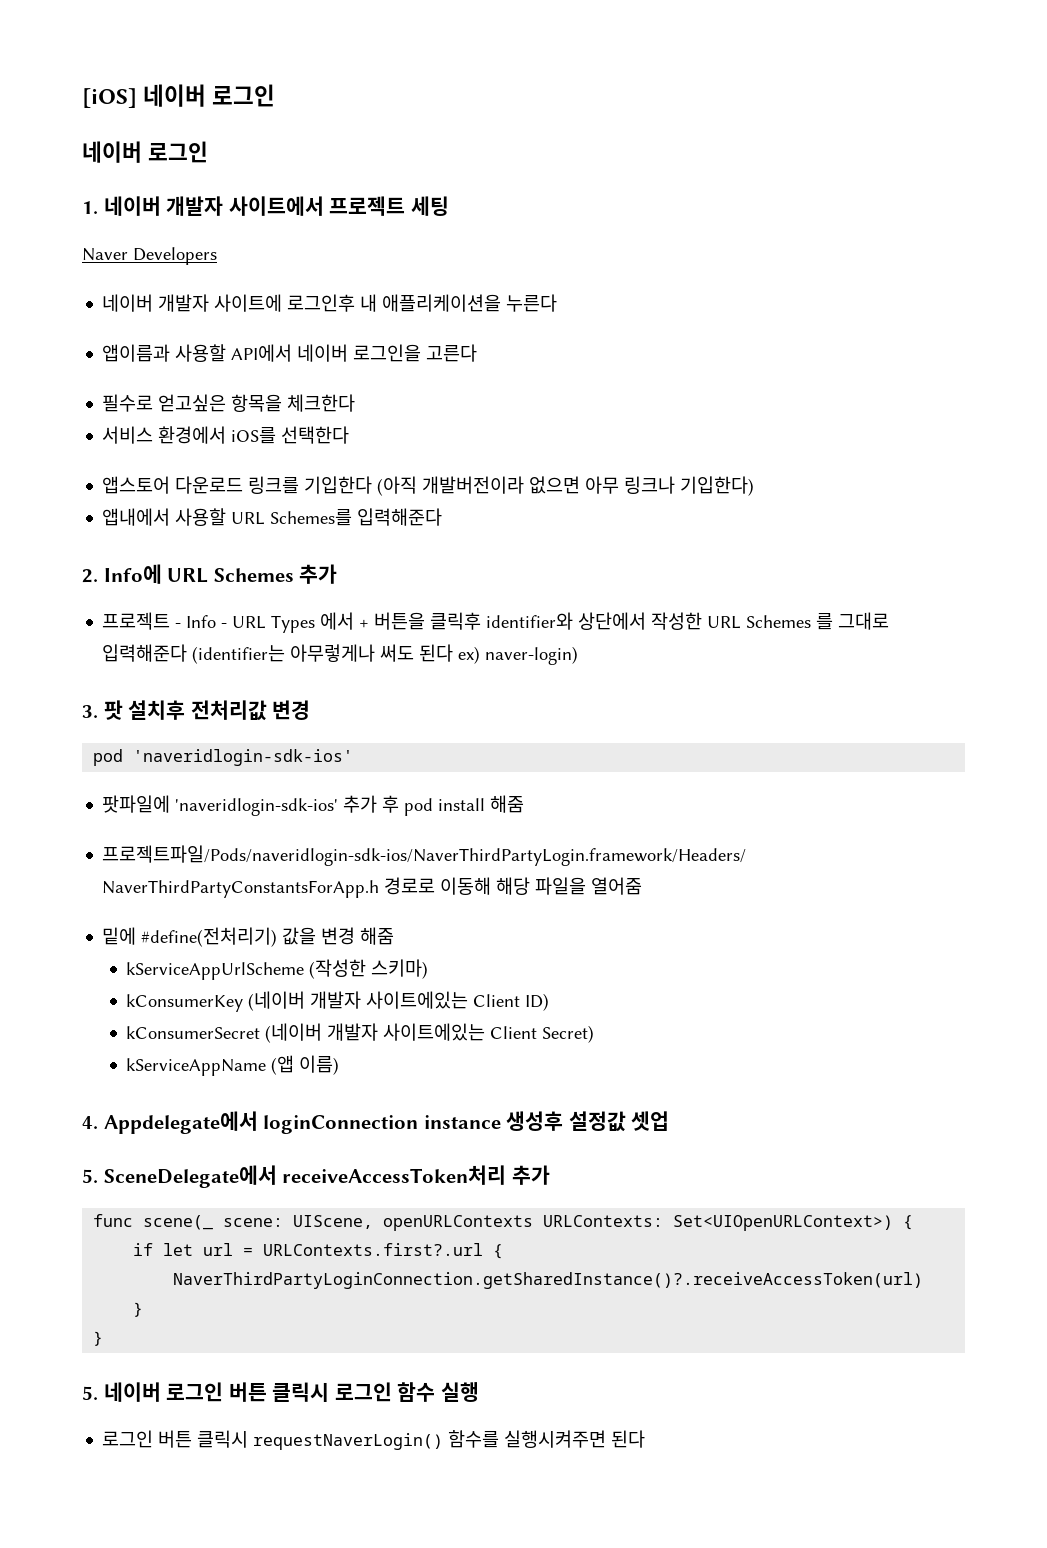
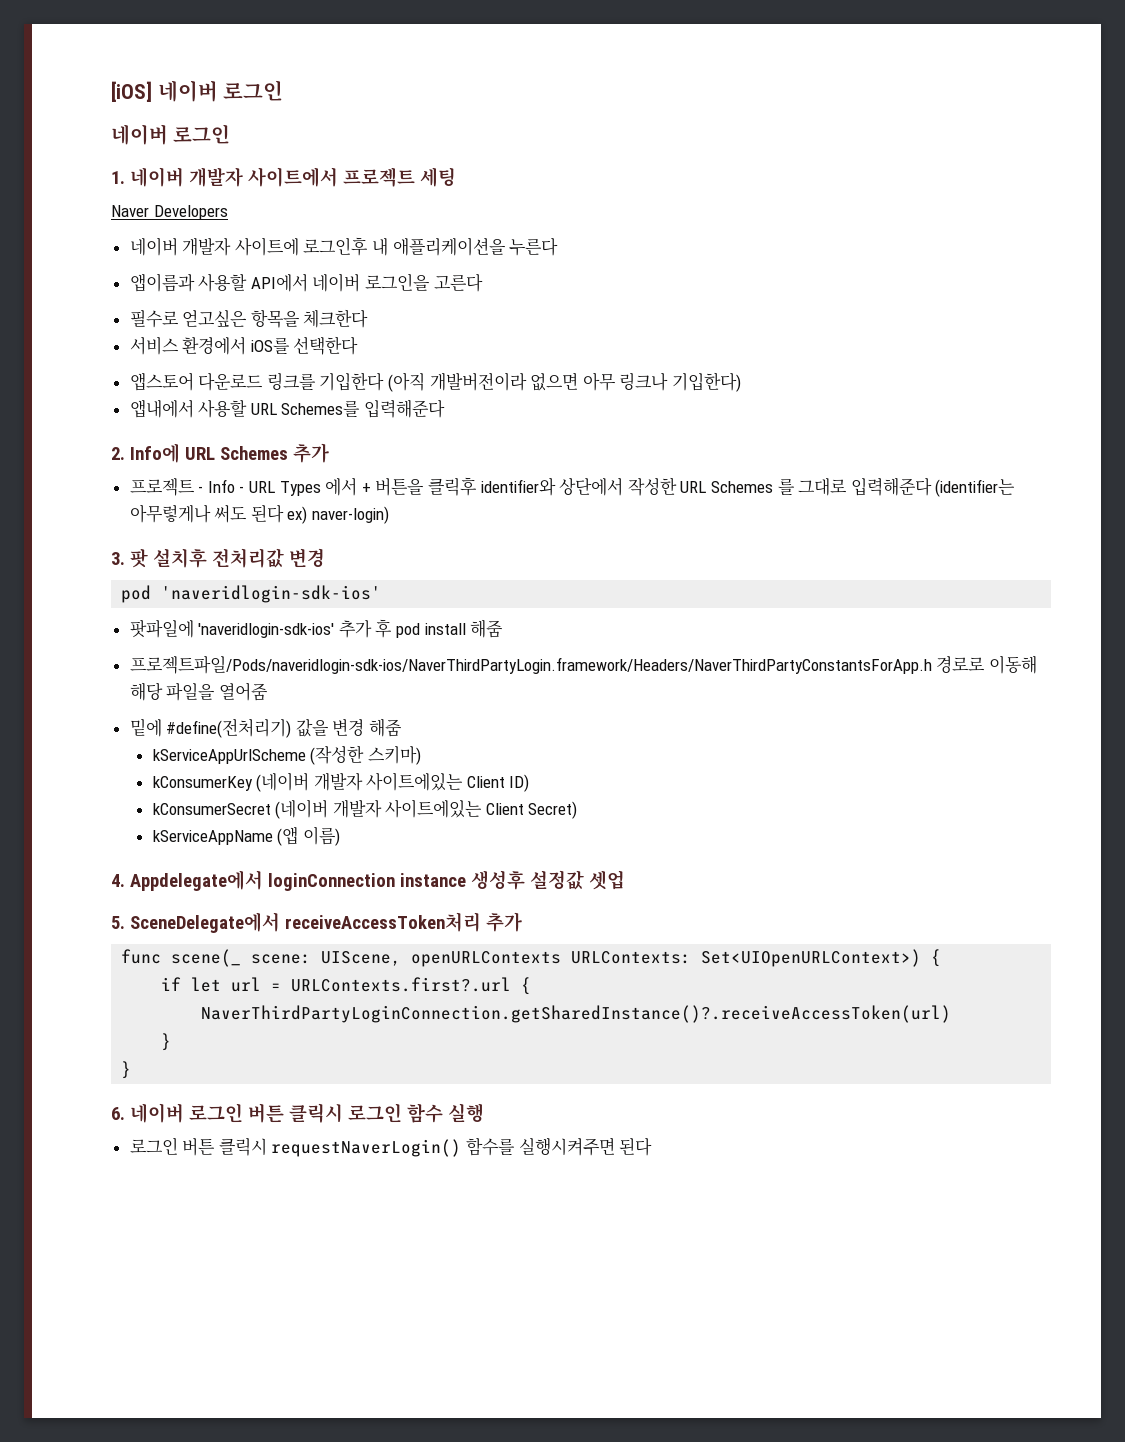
[82,1386,98,1400] 5. -> [111,1107,125,1120] 6.

